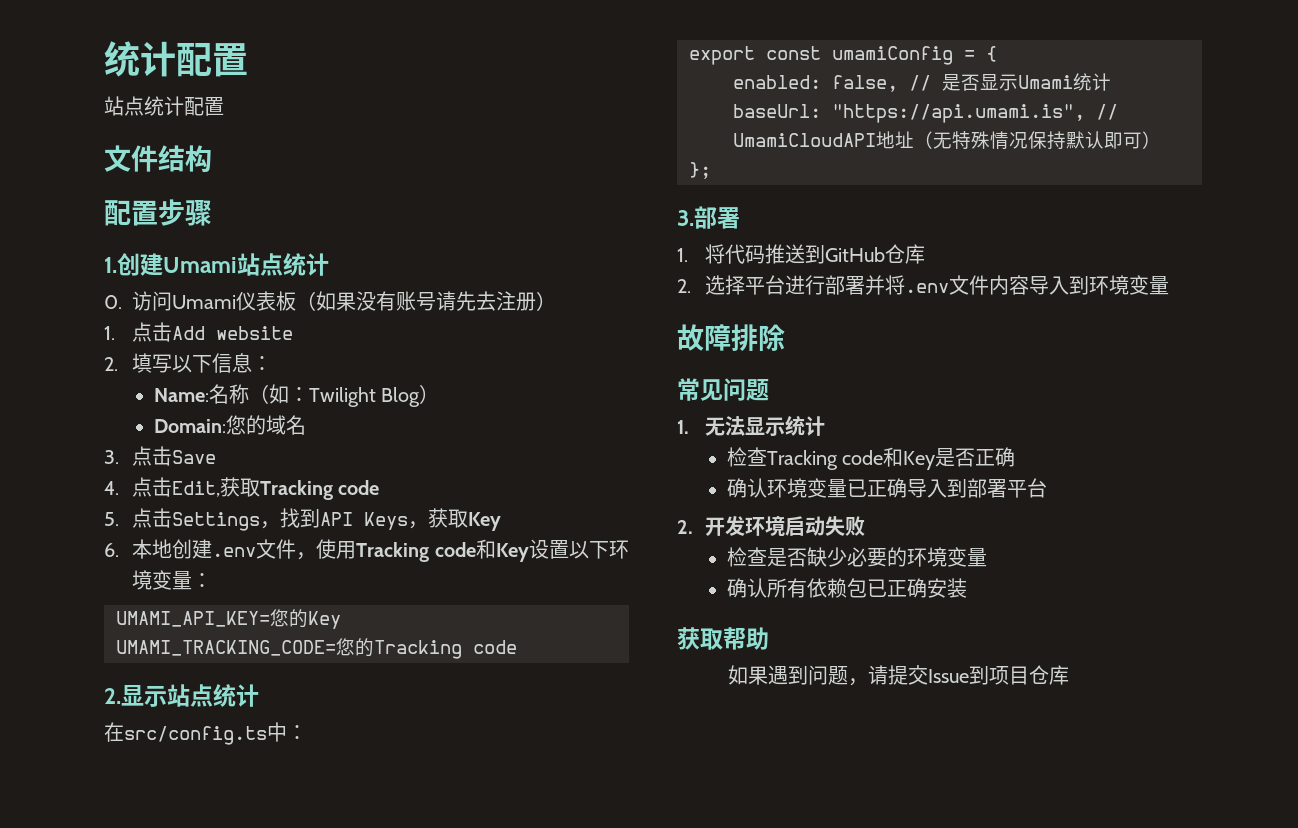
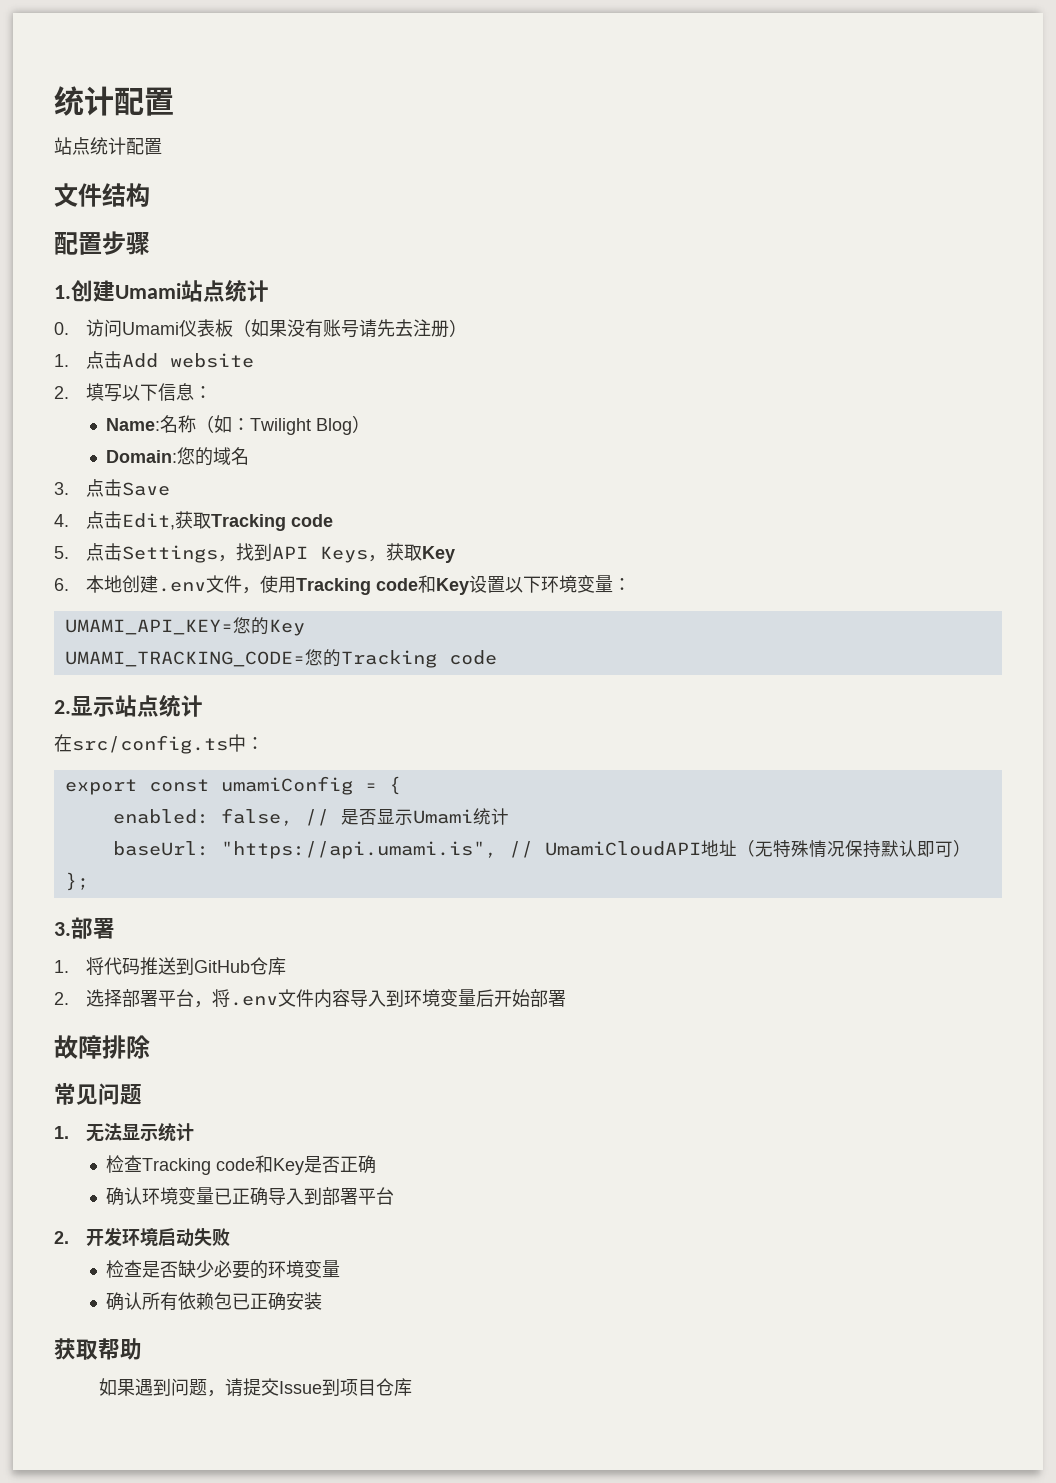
[745,275,886,295] 平台进行部署并 -> [122,989,213,1008] 部署平台，
(1170, 285) none -> [476,989,567,1007] 后开始部署

